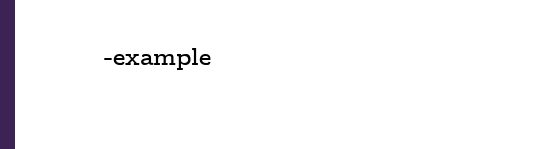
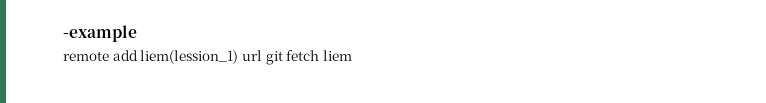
(211, 59) none -> [63,50,352,65] // remote add liem(lession_1) url git fetch liem

